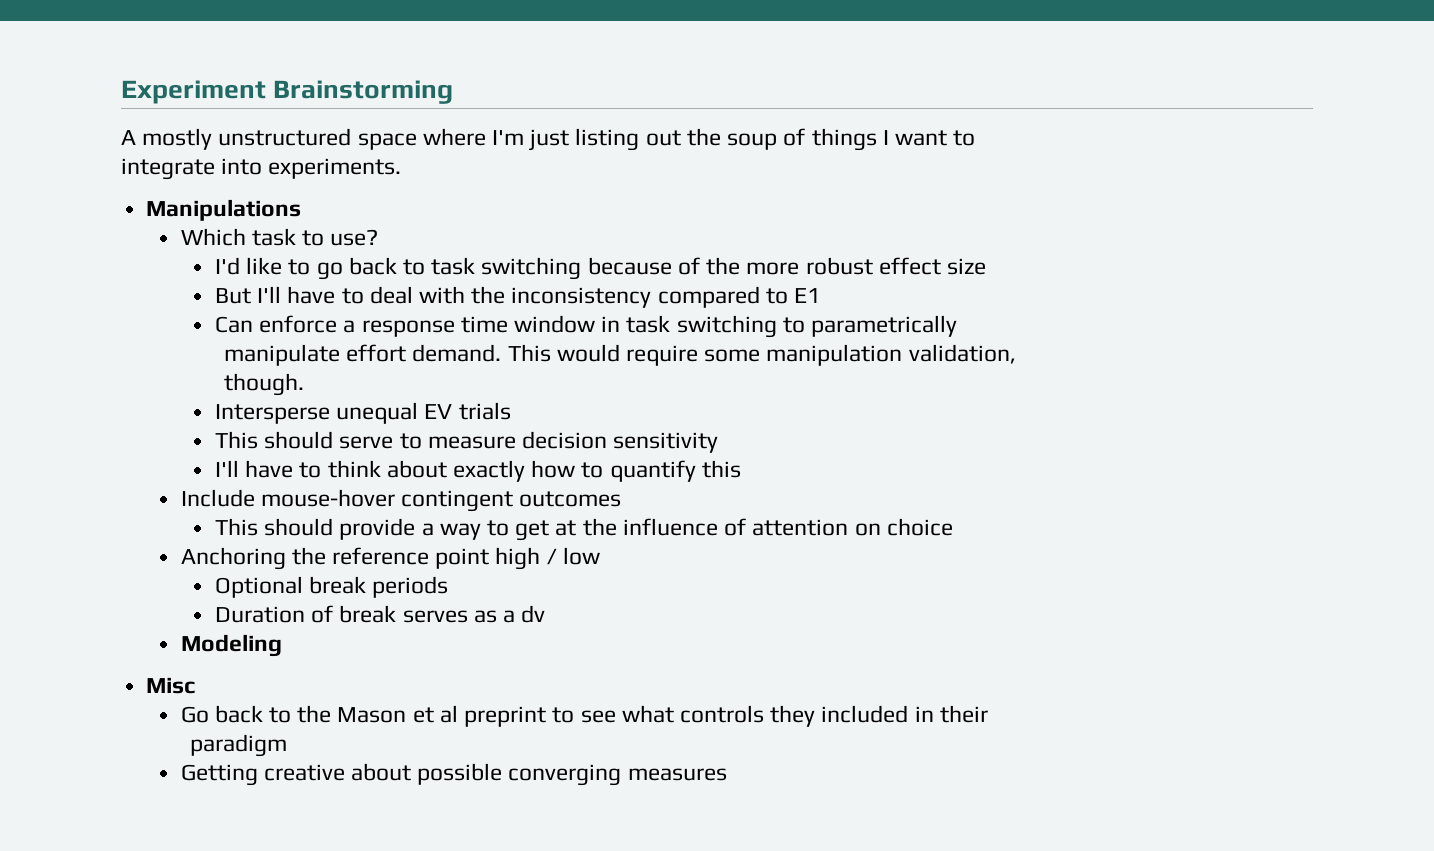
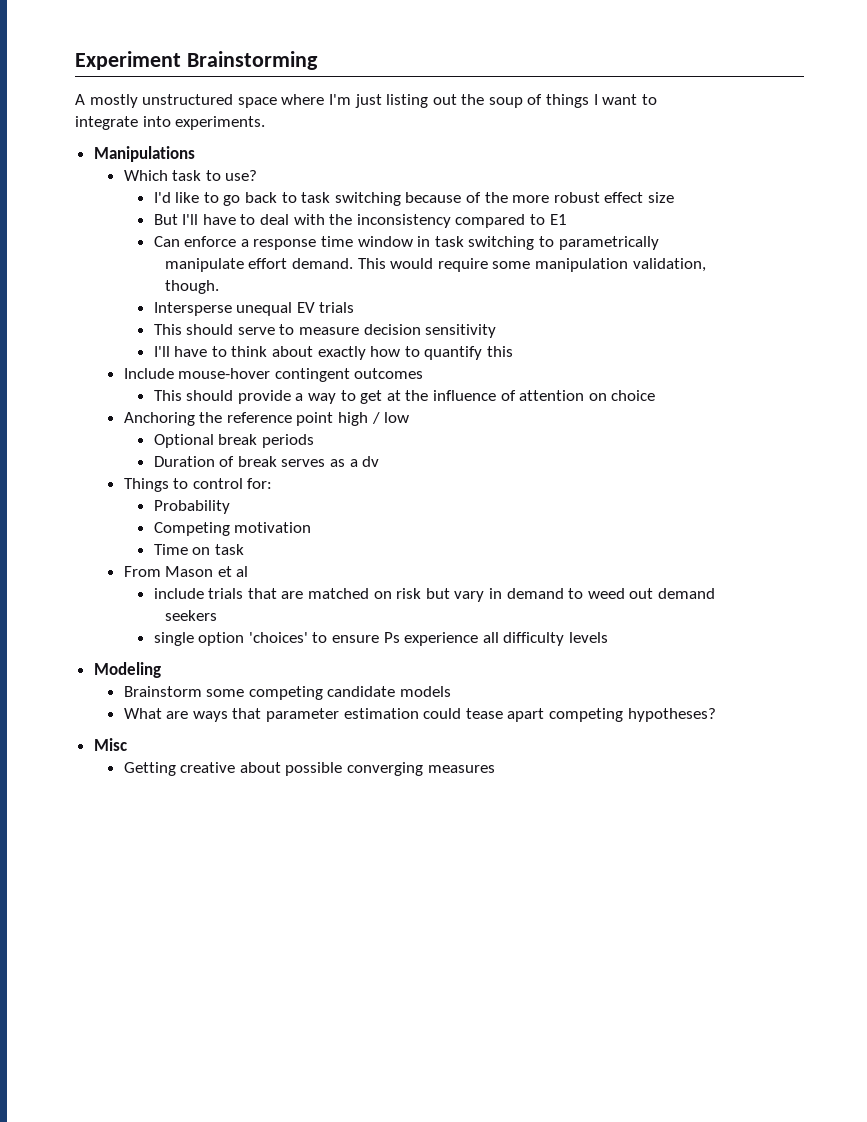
[180,634,282,657] [146,677,196,694] [180,705,988,727] [189,734,287,757] Modeling // Misc // Go back to the Mason et al preprint to see what controls they included in their // paradigm -> [123,478,273,492] [153,500,230,514] [153,522,312,536] [153,544,244,555] [123,566,249,577] [153,588,715,602] [164,610,217,621] [153,632,608,646] [93,662,161,678] [123,686,452,700] [123,708,716,722] [93,738,127,751] Things to control for: // Probability // Competing motivation // Time on task // From Mason et al // include trials that are matched on risk but vary in demand to weed out demand // seekers // single option 'choices' to ensure Ps experience all difficulty levels // Modeling // Brainstorm some competing candidate models // What are ways that parameter estimation could tease apart competing hypotheses? // Misc

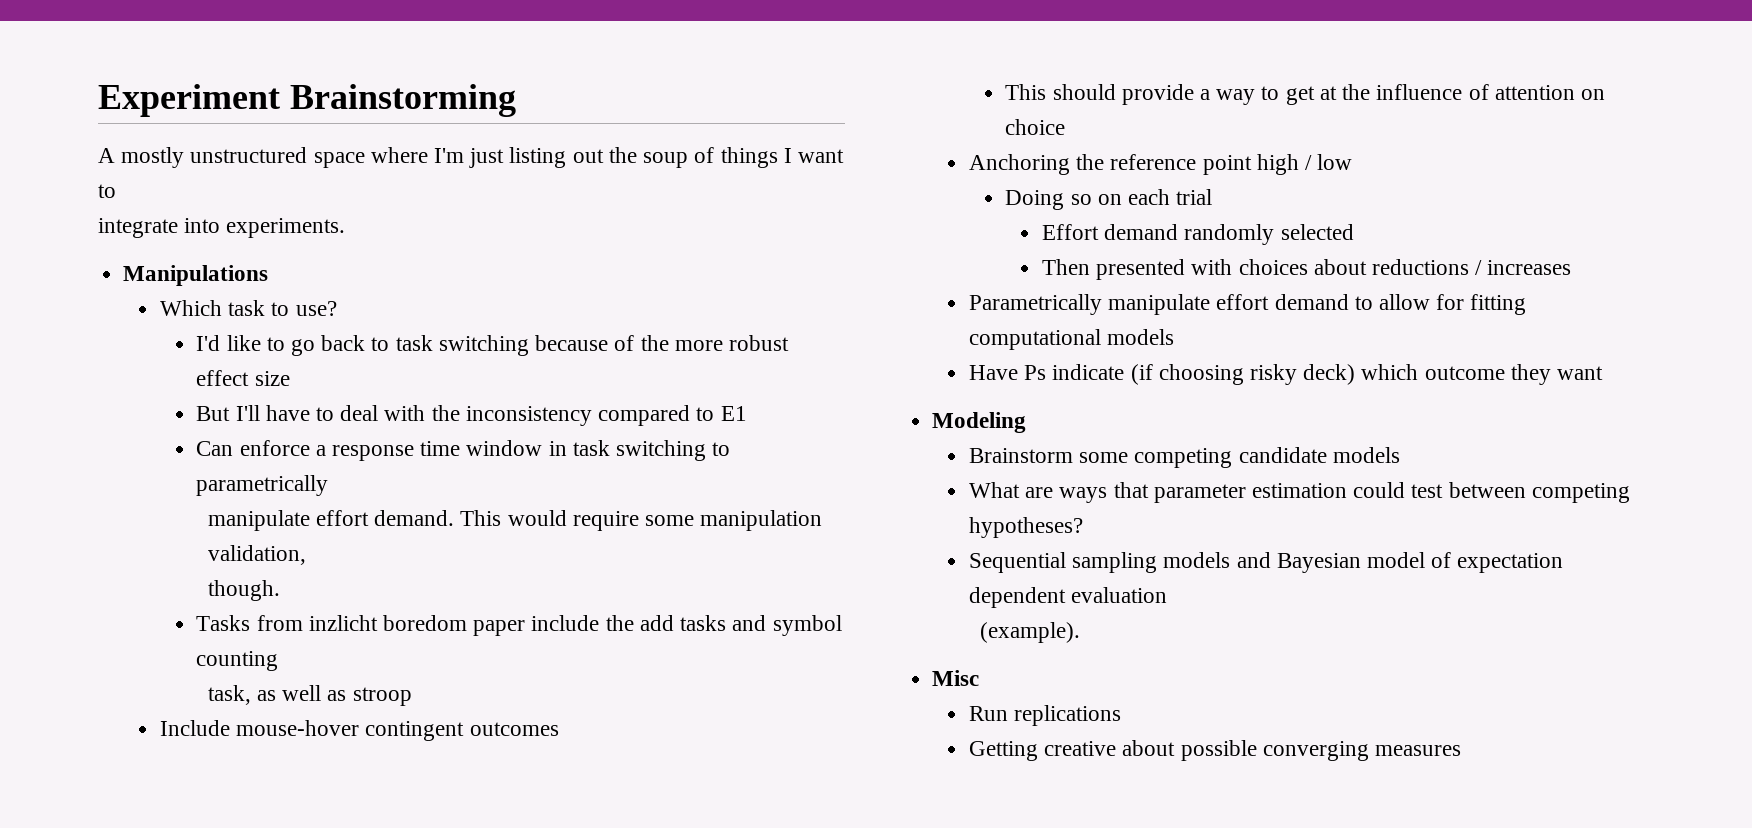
[153,302,355,316] [153,324,497,338] [153,346,513,360] Intersperse unequal EV trials // This should serve to measure decision sensitivity // I'll have to think about exactly how to quantify this -> [196,615,842,636] [196,651,279,671] [207,685,412,706] Tasks from inzlicht boredom paper include the add tasks and symbol counting // task, as well as stroop
[153,434,314,448] [153,456,380,467] [123,478,273,492] [153,500,230,514] [153,522,312,536] [153,544,244,555] [123,566,249,577] [153,588,715,602] [164,610,217,621] [153,632,608,646] Optional break periods // Duration of break serves as a dv // Things to control for: // Probability // Competing motivation // Time on task // From Mason et al // include trials that are matched on risk but vary in demand to weed out demand // seekers // single option 'choices' to ensure Ps experience all difficulty levels -> [1005,189,1213,210] [1042,224,1354,245] [1042,259,1572,280] [968,294,1527,315] [968,329,1175,350] [968,364,1603,385] Doing so on each trial // Effort demand randomly selected // Then presented with choices about reductions / increases // Parametrically manipulate effort demand to allow for fitting computational models // Have Ps indicate (if choosing risky deck) which outcome they want
[465,708,545,722] tease apart -> [1411,482,1526,498] test between
(716, 715) none -> [968,552,1564,573] [968,587,1168,608] [980,622,1081,643] // Sequential sampling models and Bayesian model of expectation dependent evaluation // (example).
(127, 744) none -> [968,705,1122,726] // Run replications

